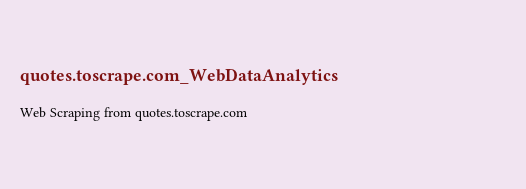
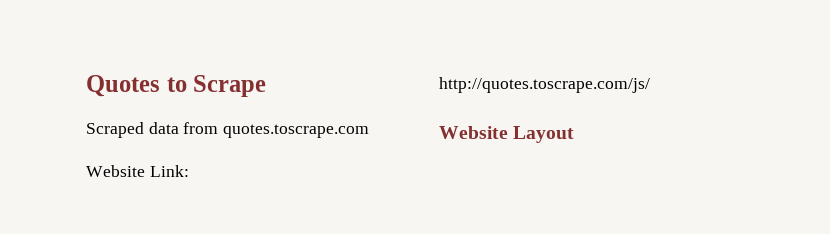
[20,68,338,85] [20,107,247,121] quotes.toscrape.com_WebDataAnalytics // Web Scraping from quotes.toscrape.com -> [86,75,267,97] [86,122,370,138] [86,165,189,177] [439,77,650,93] [439,126,575,143] Quotes to Scrape // Scraped data from quotes.toscrape.com // Website Link: http://quotes.toscrape.com/js/ // Website Layout

